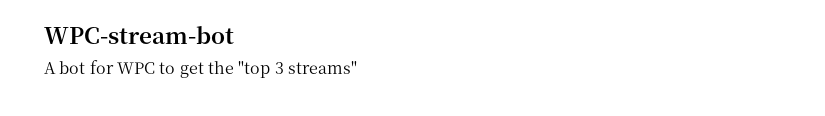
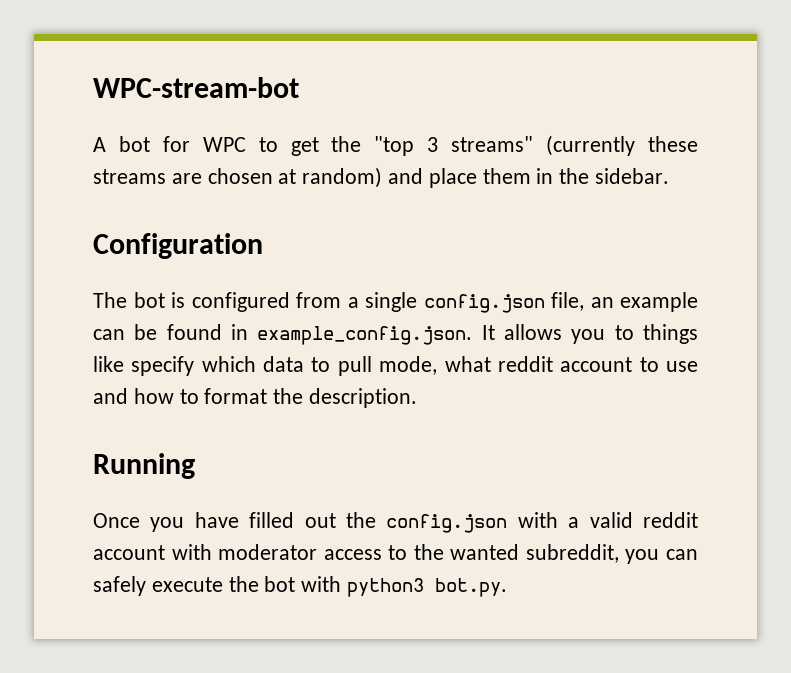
(357, 67) none -> [546,135,699,156] [93,167,670,188] [93,233,263,259] [93,292,698,313] [93,324,698,345] [93,356,699,376] [93,388,418,408] [93,453,195,479] [93,512,698,533] [93,544,698,564] [93,576,508,597] (currently these streams are chosen at random) and place them in the sidebar. // Configuration // The bot is configured from a single config.json file, an example can be found in example_config.json. It allows you to things like specify which data to pull mode, what reddit account to use and how to format the description. // Running // Once you have filled out the config.json with a valid reddit account with moderator access to the wanted subreddit, you can safely execute the bot with python3 bot.py.

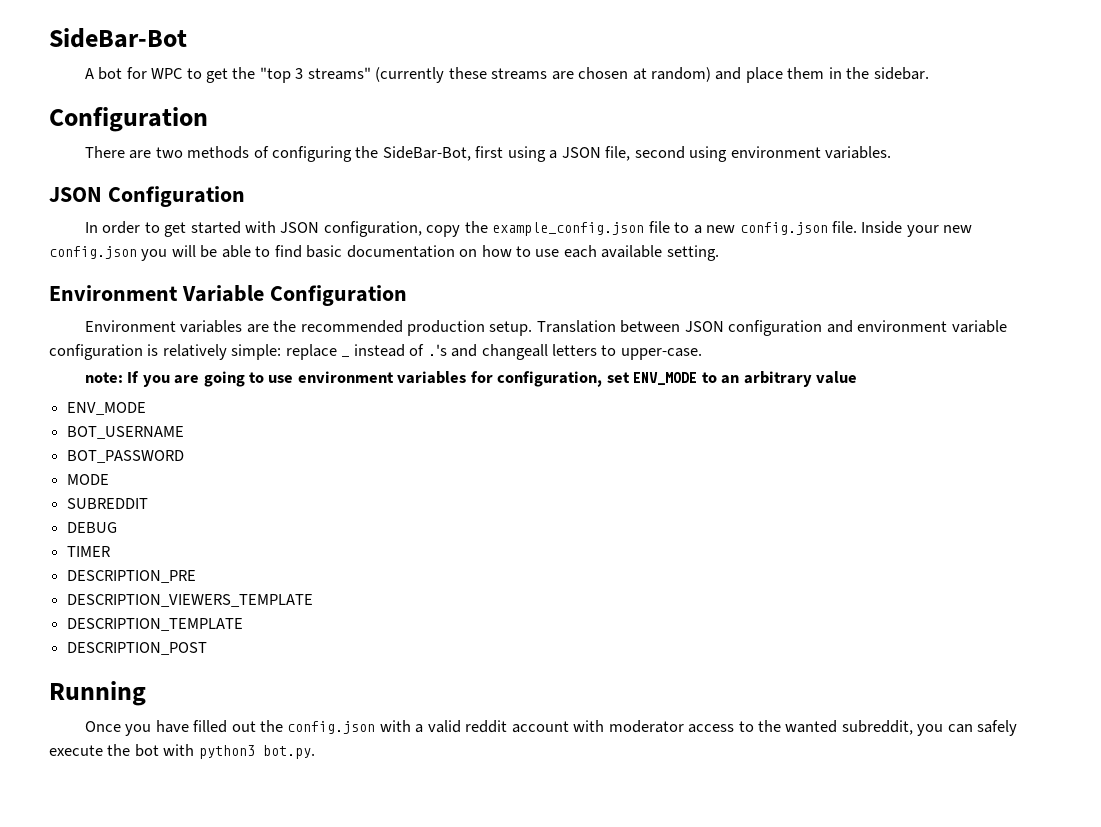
[93,77,299,98] WPC-stream-bot -> [49,28,187,48] SideBar-Bot
[93,292,698,313] [93,324,698,345] [93,356,699,376] [93,388,418,408] The bot is configured from a single config.json file, an example can be found in example_config.json. It allows you to things like specify which data to pull mode, what reddit account to use and how to format the description. -> [84,146,892,162] [49,186,245,207] [84,221,973,237] [49,245,719,261] [49,285,407,306] [84,320,1007,336] [49,344,702,360] [84,371,858,387] [67,402,147,415] [67,426,185,439] [67,450,185,463] [67,474,110,485] [67,498,149,509] [67,522,118,533] [67,546,111,557] [67,570,197,583] [67,594,314,607] [67,618,244,631] [67,642,208,655] There are two methods of configuring the SideBar-Bot, first using a JSON file, second using environment variables. // JSON Configuration // In order to get started with JSON configuration, copy the example_config.json file to a new config.json file. Inside your new config.json you will be able to find basic documentation on how to use each available setting. // Environment Variable Configuration // Environment variables are the recommended production setup. Translation between JSON configuration and environment variable configuration is relatively simple: replace _ instead of .'s and changeall letters to upper-case. // note: If you are going to use environment variables for configuration, set ENV_MODE to an arbitrary value // ENV_MODE // BOT_USERNAME // BOT_PASSWORD // MODE // SUBREDDIT // DEBUG // TIMER // DESCRIPTION_PRE // DESCRIPTION_VIEWERS_TEMPLATE // DESCRIPTION_TEMPLATE // DESCRIPTION_POST

